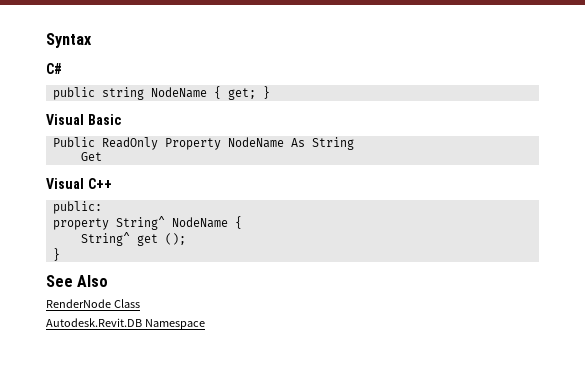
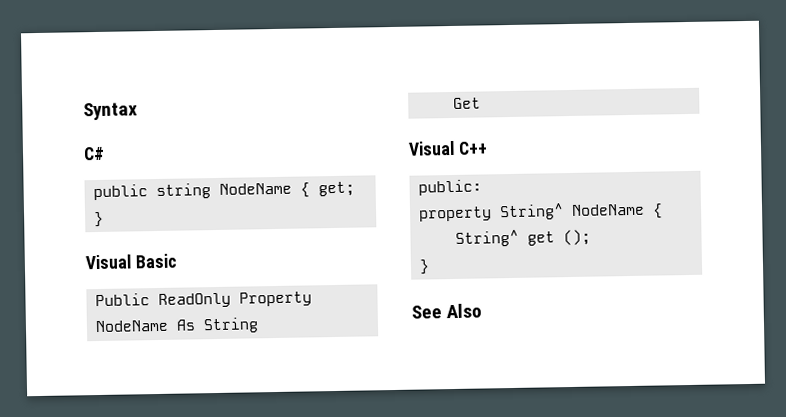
[46,299,140,308] [46,318,205,330] // RenderNode Class // Autodesk.Revit.DB Namespace -> (483, 311) none

